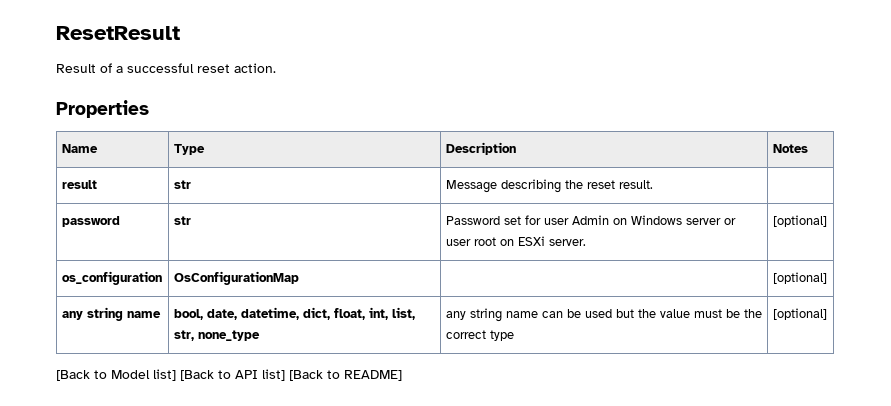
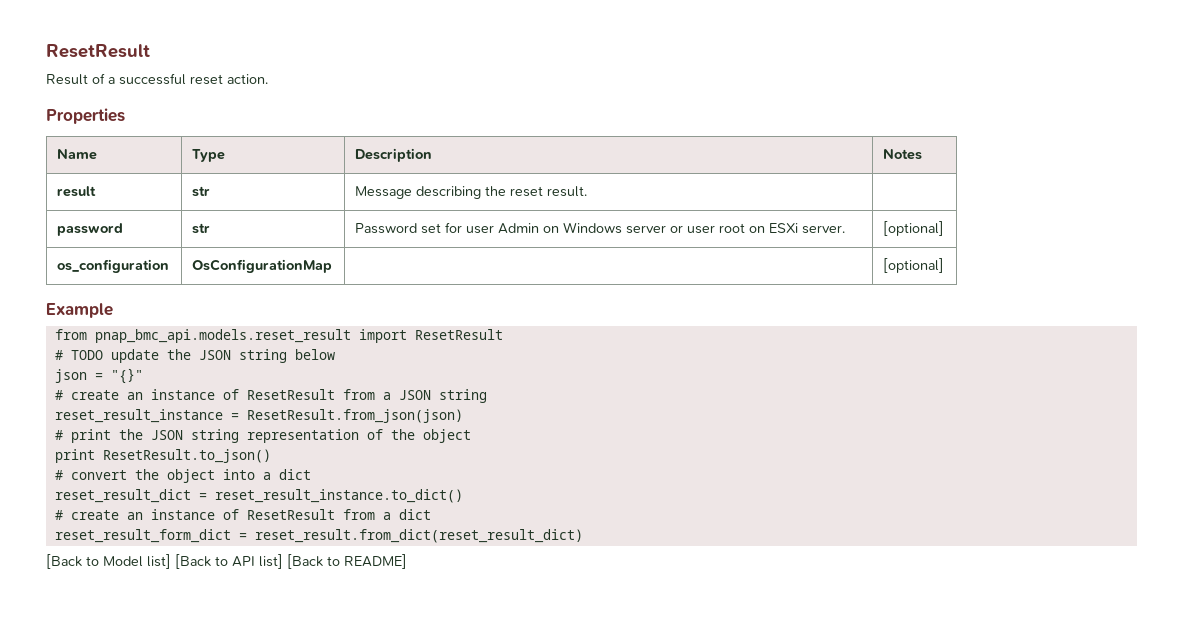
[61,307,161,321] [173,307,415,320] [173,330,260,341] [445,308,762,322] [445,330,514,341] [772,308,827,320] // any string name | bool, date, datetime, dict, float, int, list, str, none_type | any string name can be used but the value must be the correct type | [optional] -> [46,303,113,318] [54,329,503,343] [54,349,335,363] [54,368,143,384] [54,389,487,403] [54,409,463,423] [54,429,471,443] [54,449,271,463] [54,469,311,483] [54,489,463,503] [54,509,431,520] [54,529,583,543] // Example // from pnap_bmc_api.models.reset_result import ResetResult // # TODO update the JSON string below // json = "{}" // # create an instance of ResetResult from a JSON string // reset_result_instance = ResetResult.from_json(json) // # print the JSON string representation of the object // print ResetResult.to_json() // # convert the object into a dict // reset_result_dict = reset_result_instance.to_dict() // # create an instance of ResetResult from a dict // reset_result_form_dict = reset_result.from_dict(reset_result_dict)

